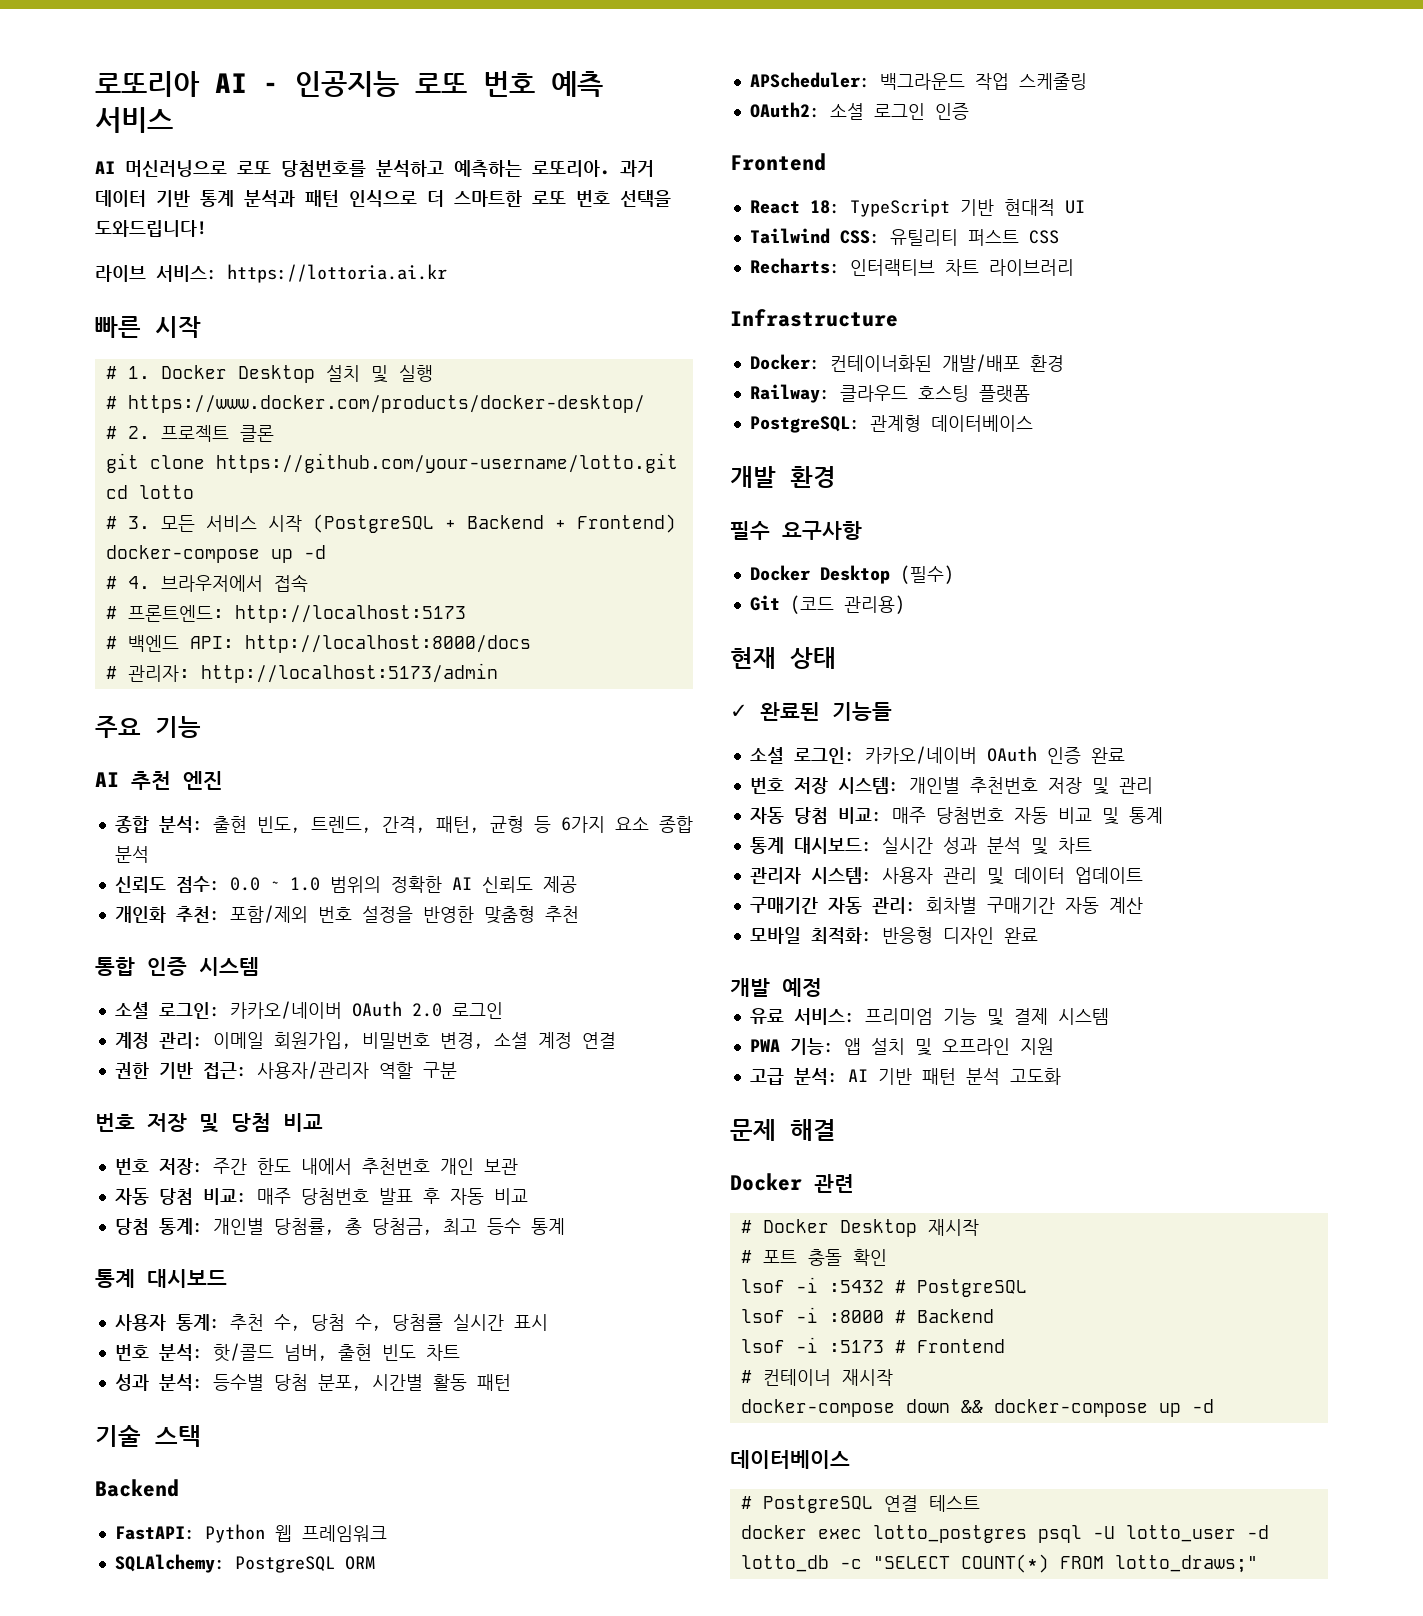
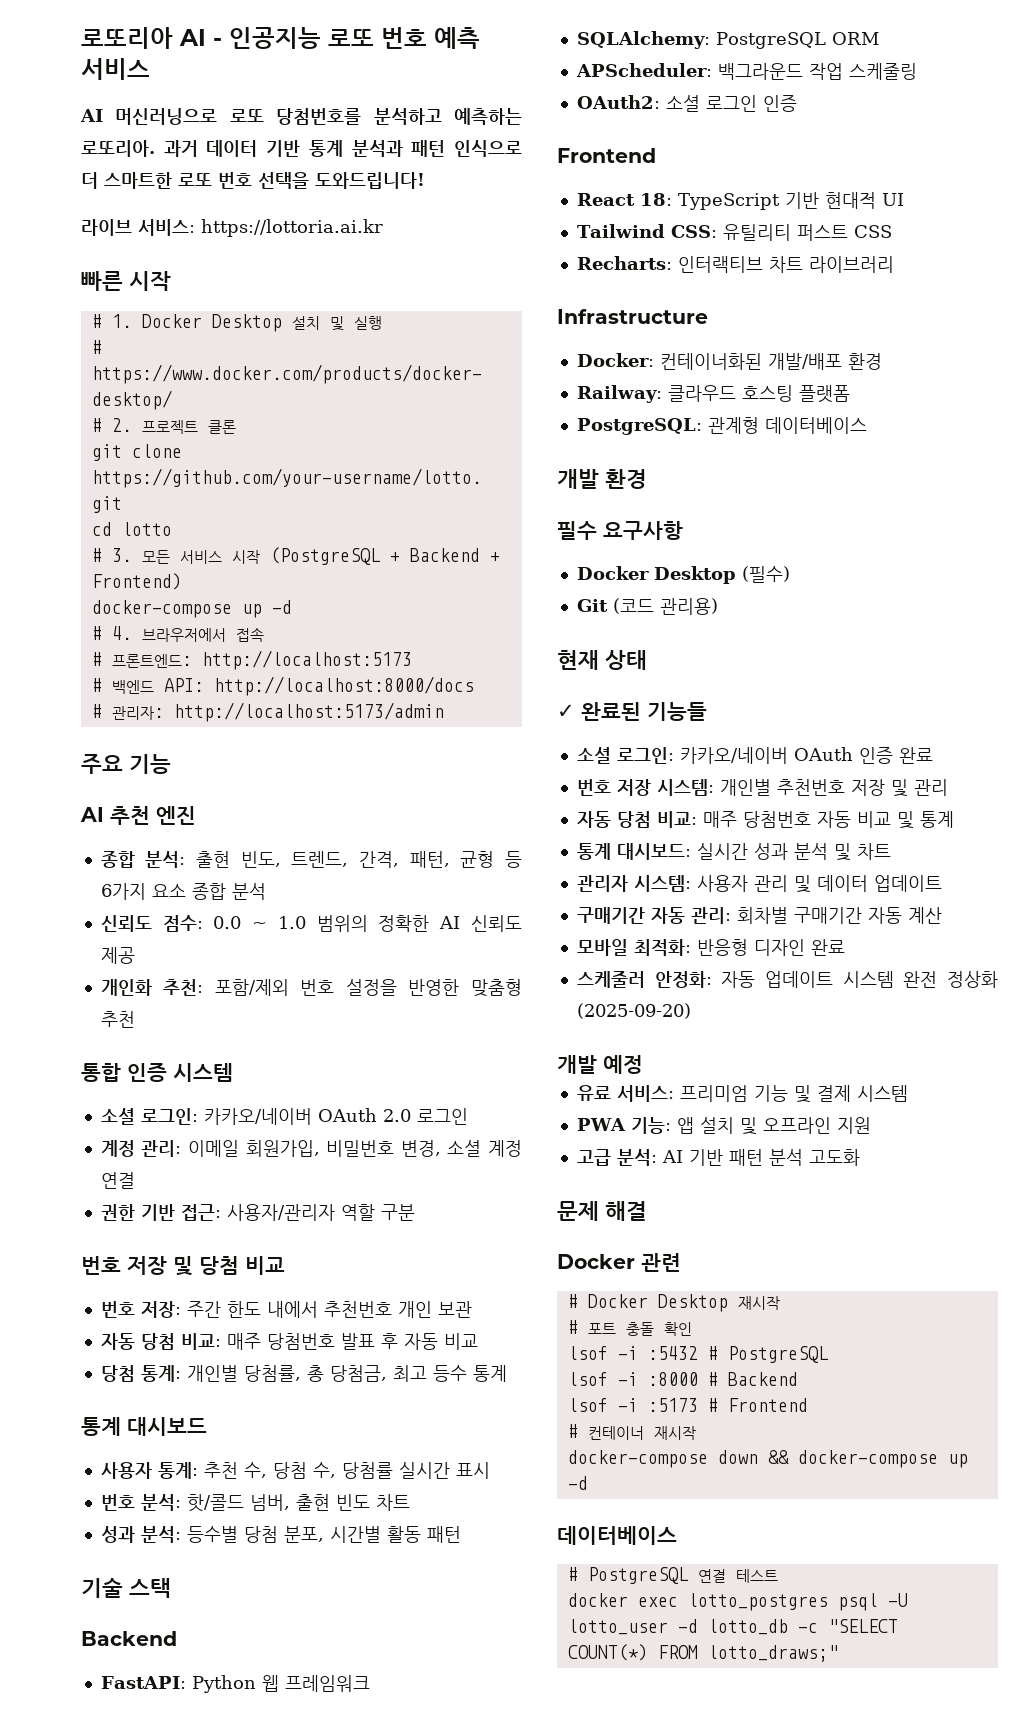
(1038, 935) none -> [576,971,998,988] [576,1003,691,1019] // 스케줄러 안정화: 자동 업데이트 시스템 완전 정상화 (2025-09-20)

